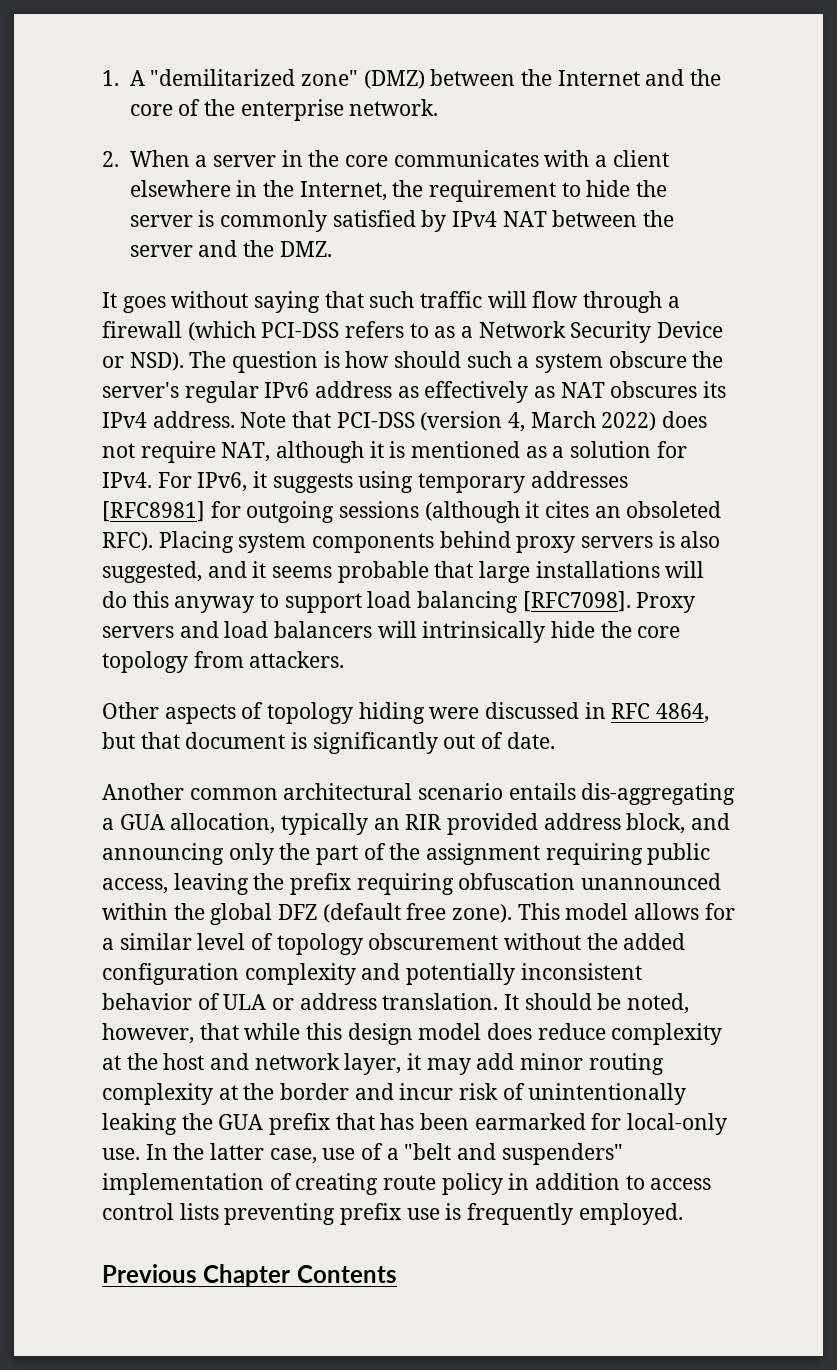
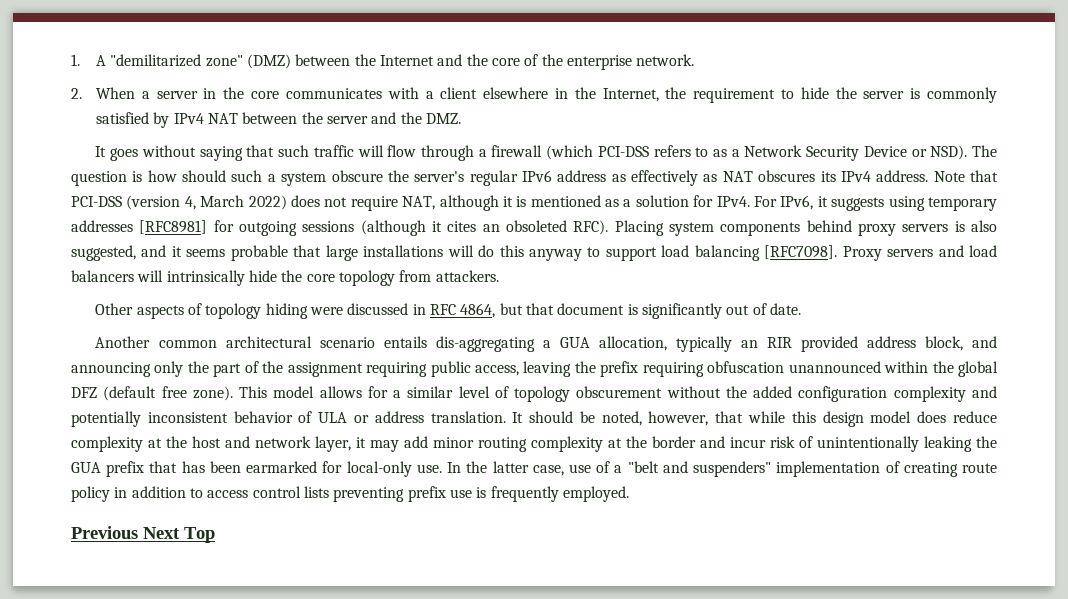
[203,1264,397,1287] Chapter Contents -> [143,527,215,543] Next Top

